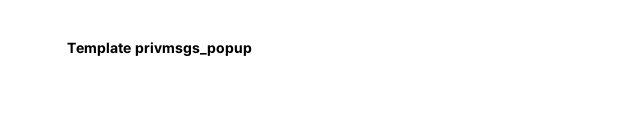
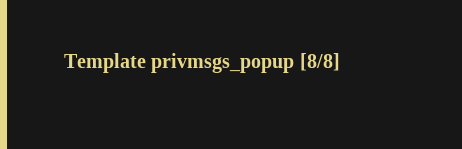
(252, 49) none -> [299,53,340,71] [8/8]

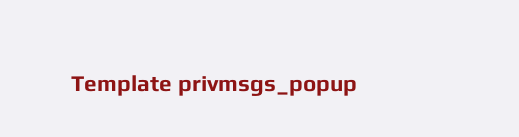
[299,53,340,71] [8/8] -> (358, 86) none

